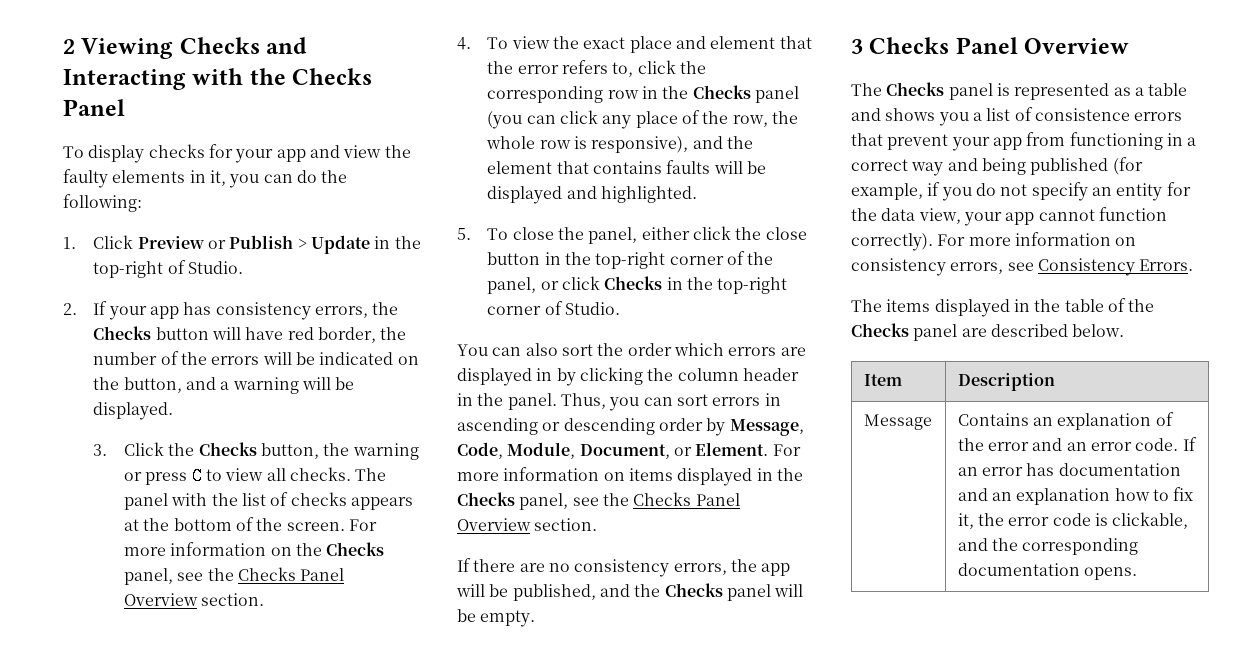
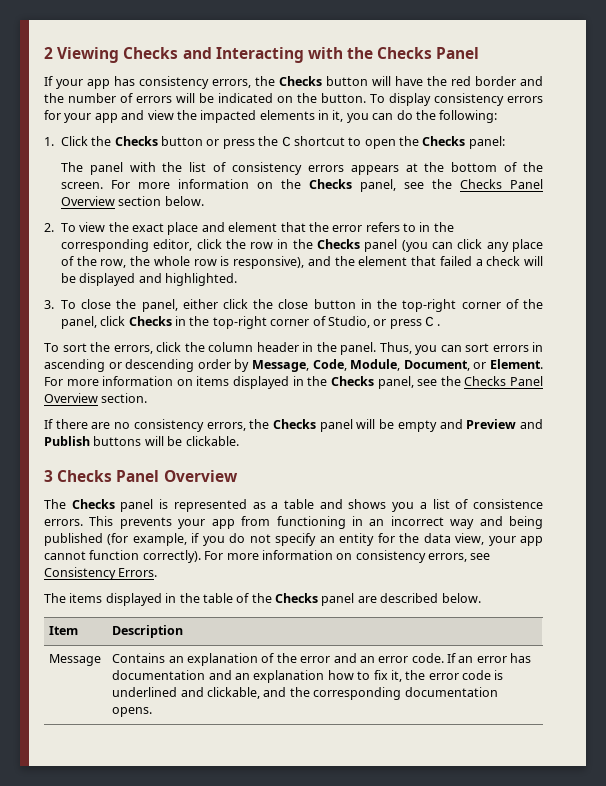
[63,144,205,163] To display checks -> [44,76,543,89] [44,93,543,106] If your app has consistency errors, the Checks button will have the red border and the number of errors will be indicated on the button. To display consistency errors
[63,169,108,188] faulty -> [200,110,257,123] impacted
[137,235,421,254] [93,260,244,278] [63,301,399,320] [93,326,407,343] [93,351,419,365] [93,377,355,394] [93,402,174,420] [93,442,419,460] [123,467,351,485] Preview or Publish > Update in the top-right of Studio. // 2. If your app has consistency errors, the Checks button will have red border, the number of the errors will be indicated on the button, and a warning will be displayed. // 3. Click the Checks button, the warning or press C to view all checks. -> [91,136,505,149] the Checks button or press the C shortcut to open the Checks panel: //
[290,492,347,506] checks -> [232,162,344,175] consistency errors
[201,593,265,606] [457,37,471,50] section. // 4. -> [118,196,204,206] [44,223,54,232] section below. // 2.
[612,60,707,77] [487,86,604,103] to, click the corresponding -> [403,222,454,232] [60,239,246,252] to in the corresponding editor, click the
[593,160,711,174] contains faults -> [439,256,521,266] failed a check
[457,228,471,240] 5. -> [44,300,54,309] 3.
[540,281,559,290] or -> (97, 322) none
[565,302,621,315] [457,343,806,356] [457,367,643,386] Studio. // You can also sort the order which errors are displayed in by clicking -> [327,316,441,329] [44,342,181,354] Studio, or press C . // To sort the errors, click
[761,563,791,576] [456,583,804,601] [457,609,536,627] app will be published, and the Checks panel will be empty. -> [273,419,543,432] [44,436,239,446] Checks panel will be empty and Preview and Publish buttons will be clickable.
[1134,112,1183,121] [851,133,949,150] errors that prevent -> [44,516,172,529] errors. This prevents
[1187,137,1197,146] [851,159,908,171] a correct -> [369,516,444,526] an incorrect
(1109, 519) none -> [112,687,204,697] underlined and

